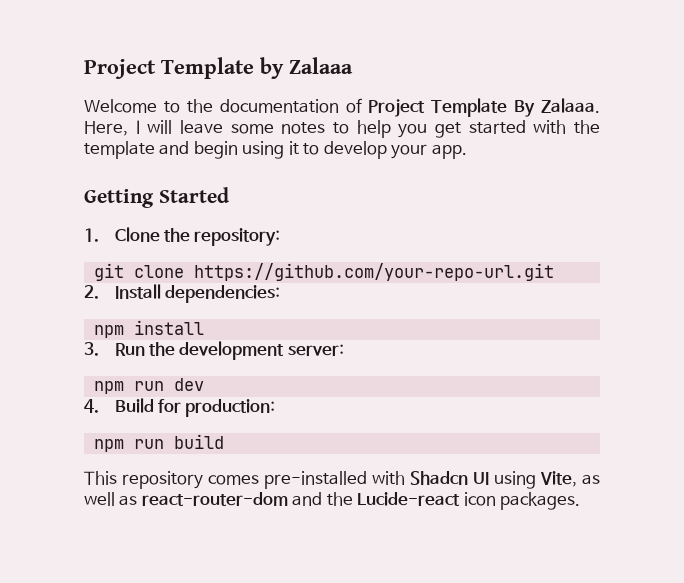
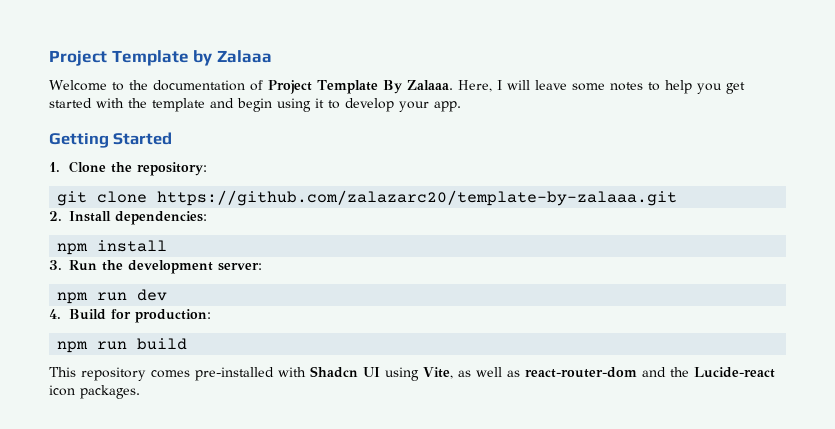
[193,263,554,281] https://github.com/your-repo-url.git -> [157,190,678,206] https://github.com/zalazarc20/template-by-zalaaa.git

